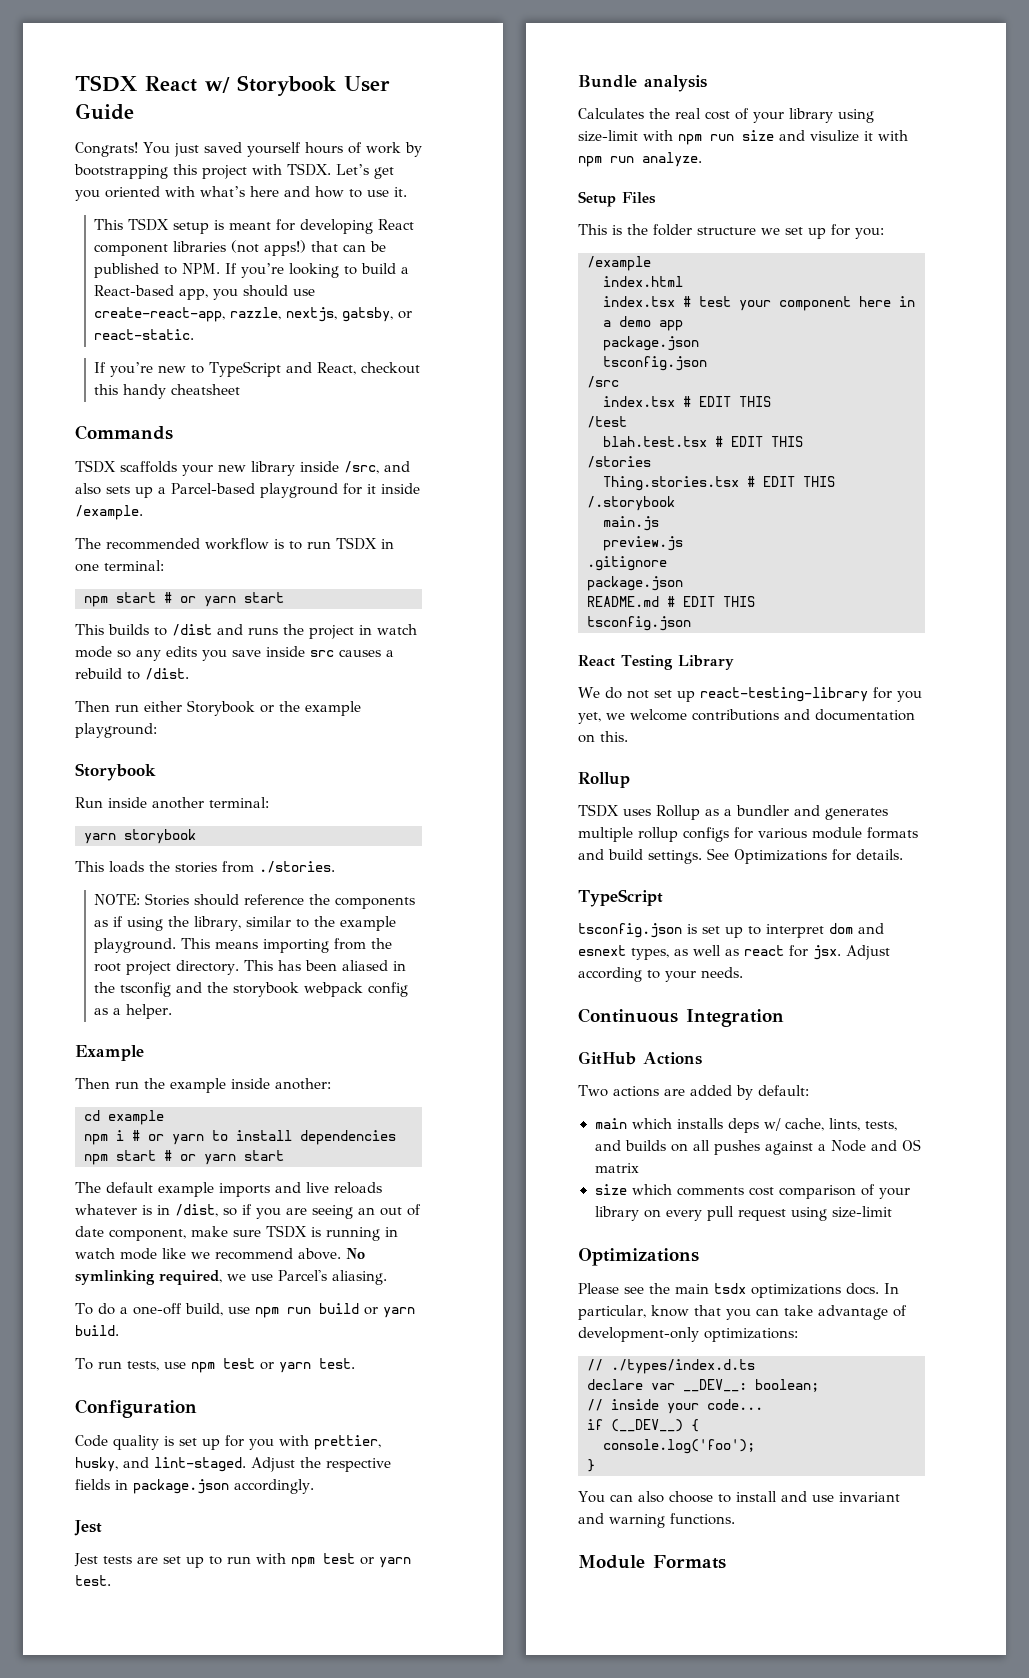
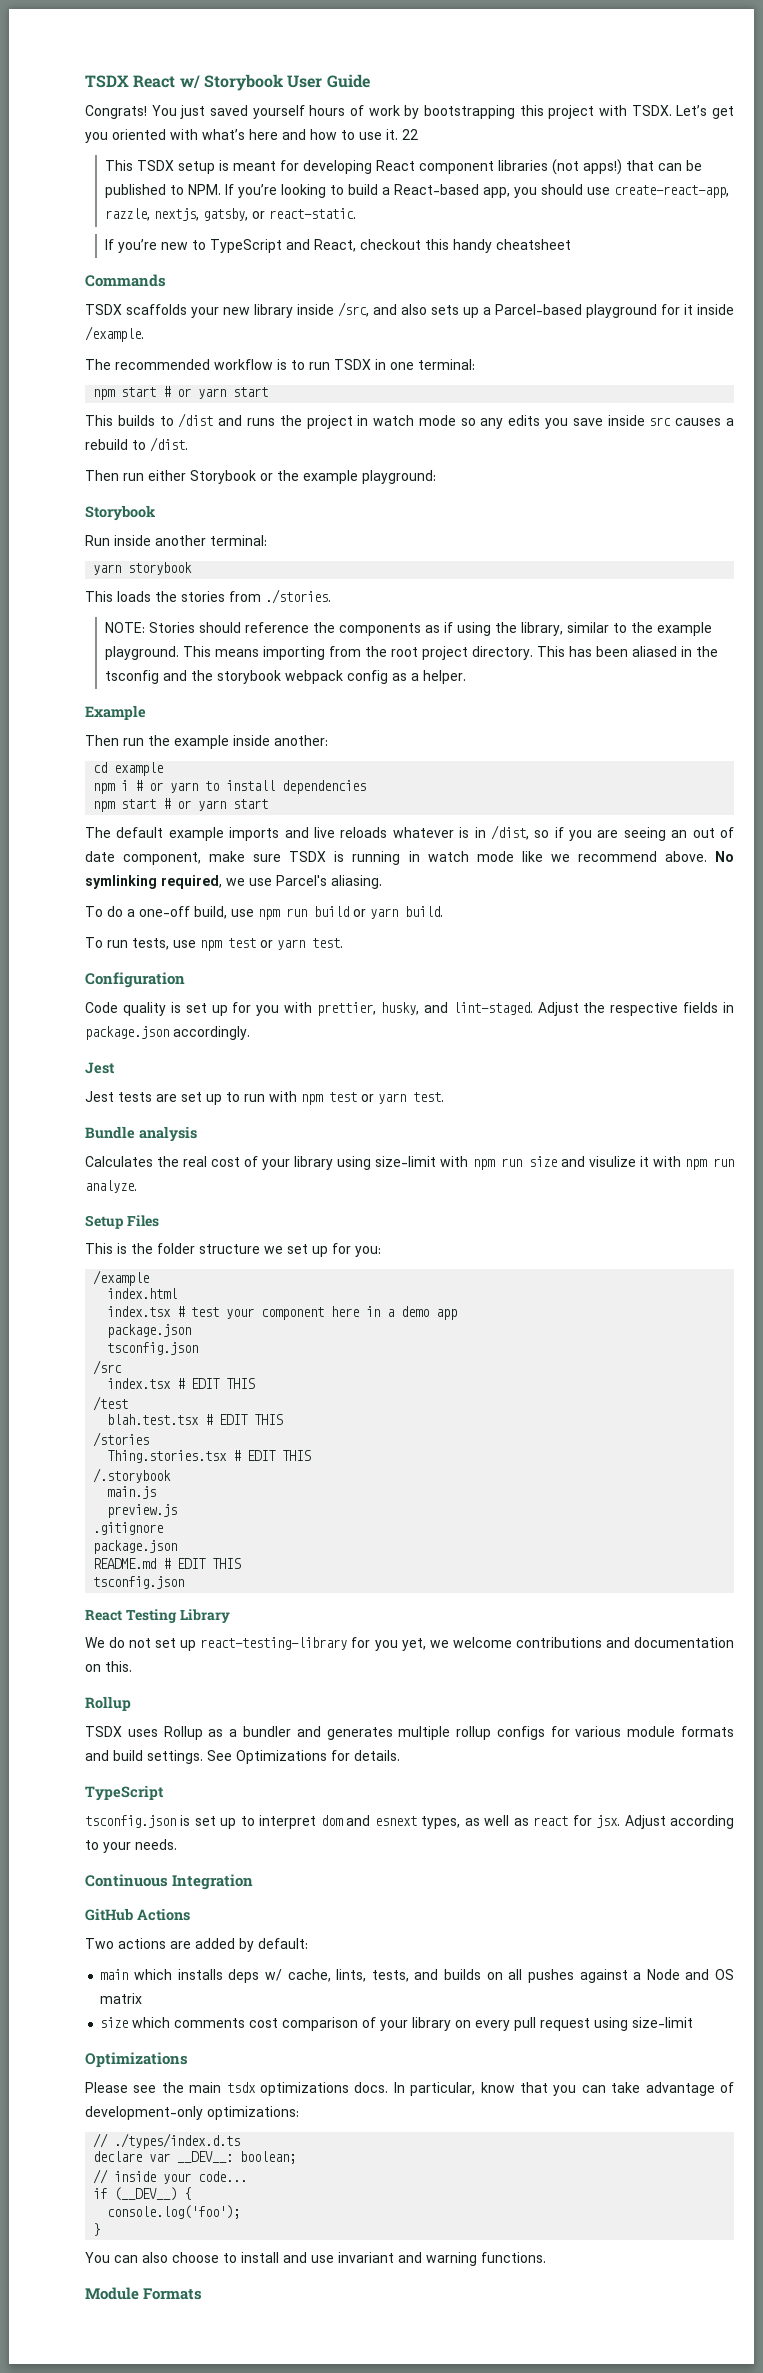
(407, 192) none -> [402,129,418,140] 22

